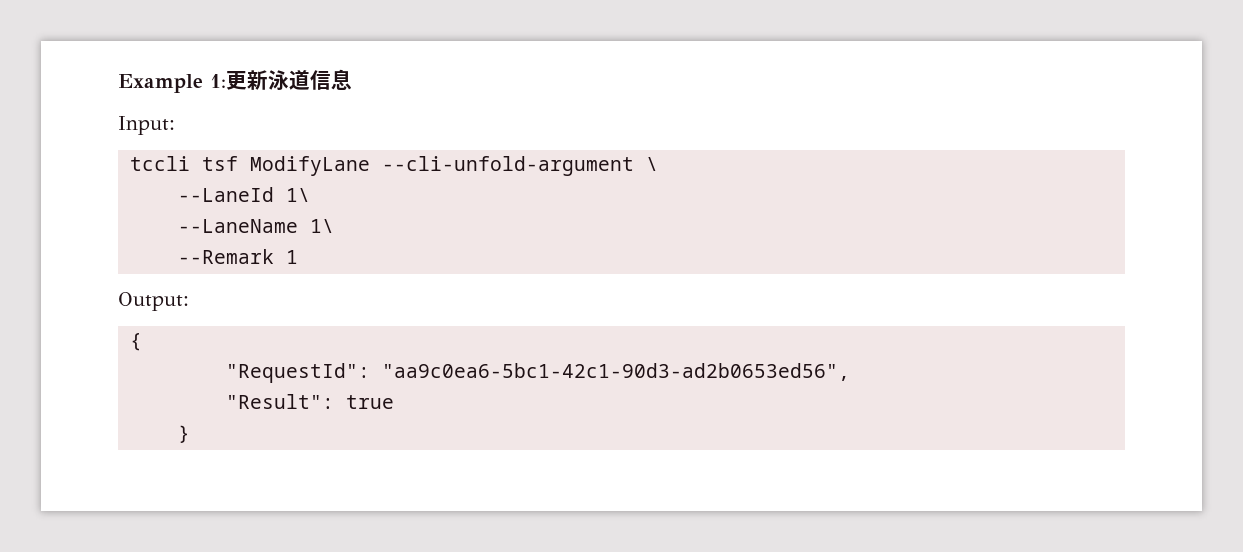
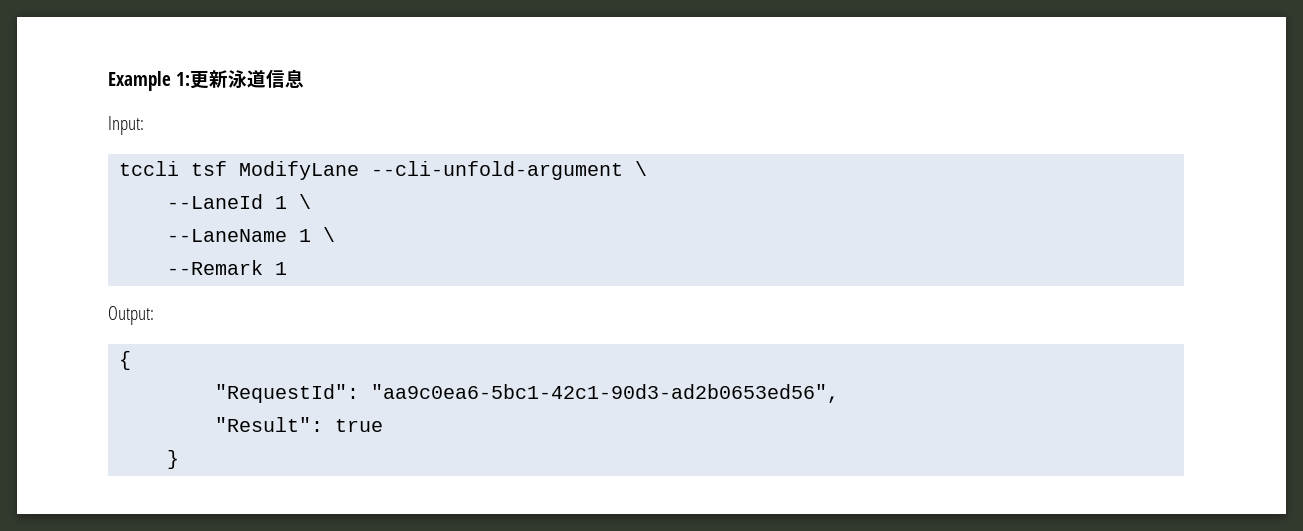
[286,188,311,202] 1\ -> [275,194,312,209] 1 \
[310,219,335,233] 1\ -> [299,227,336,242] 1 \

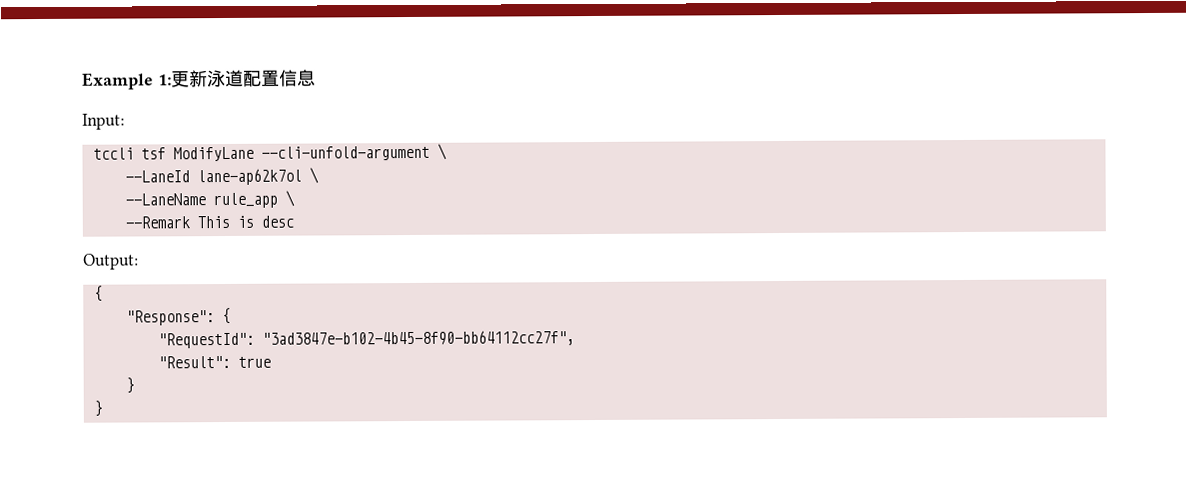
(266, 79) none -> [242,69,280,87] 配置
[275,196,288,209] 1 -> [196,168,302,186] lane-ap62k7ol
[299,229,312,242] 1 -> [212,192,278,209] rule_app
[275,262,288,275] 1 -> [196,215,294,229] This is desc
(132, 360) none -> [125,307,231,326] // "Response": {
[371,384,840,403] "aa9c0ea6-5bc1-42c1-90d3-ad2b0653ed56", -> [261,330,575,347] "3ad3847e-b102-4b45-8f90-bb64112cc27f",
(180, 459) none -> [93,400,103,417] // }

